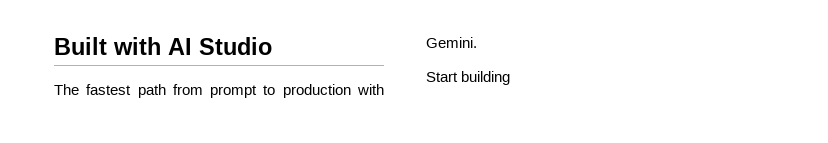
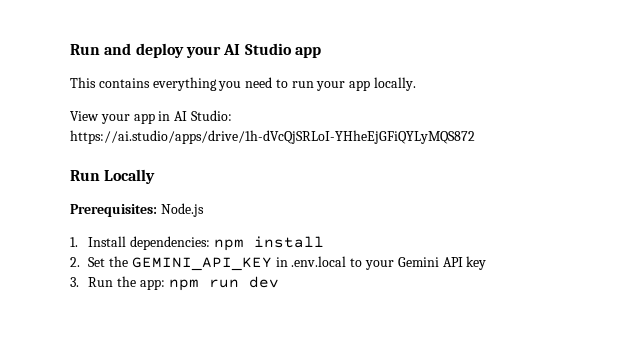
[54,37,272,55] [54,84,384,98] [426,37,477,48] [426,71,511,85] Built with AI Studio // The fastest path from prompt to production with Gemini. // Start building -> [70,43,321,58] [70,77,417,91] [70,110,232,124] [70,130,475,144] [70,169,156,184] [70,203,204,217] [70,236,324,251] [70,256,487,271] [70,276,279,291] Run and deploy your AI Studio app // This contains everything you need to run your app locally. // View your app in AI Studio: https://ai.studio/apps/drive/1h-dVcQjSRLoI-YHheEjGFiQYLyMQS872 // Run Locally // Prerequisites: Node.js // 1. Install dependencies: npm install // 2. Set the GEMINI_API_KEY in .env.local to your Gemini API key // 3. Run the app: npm run dev

